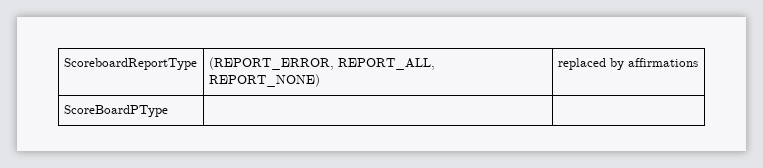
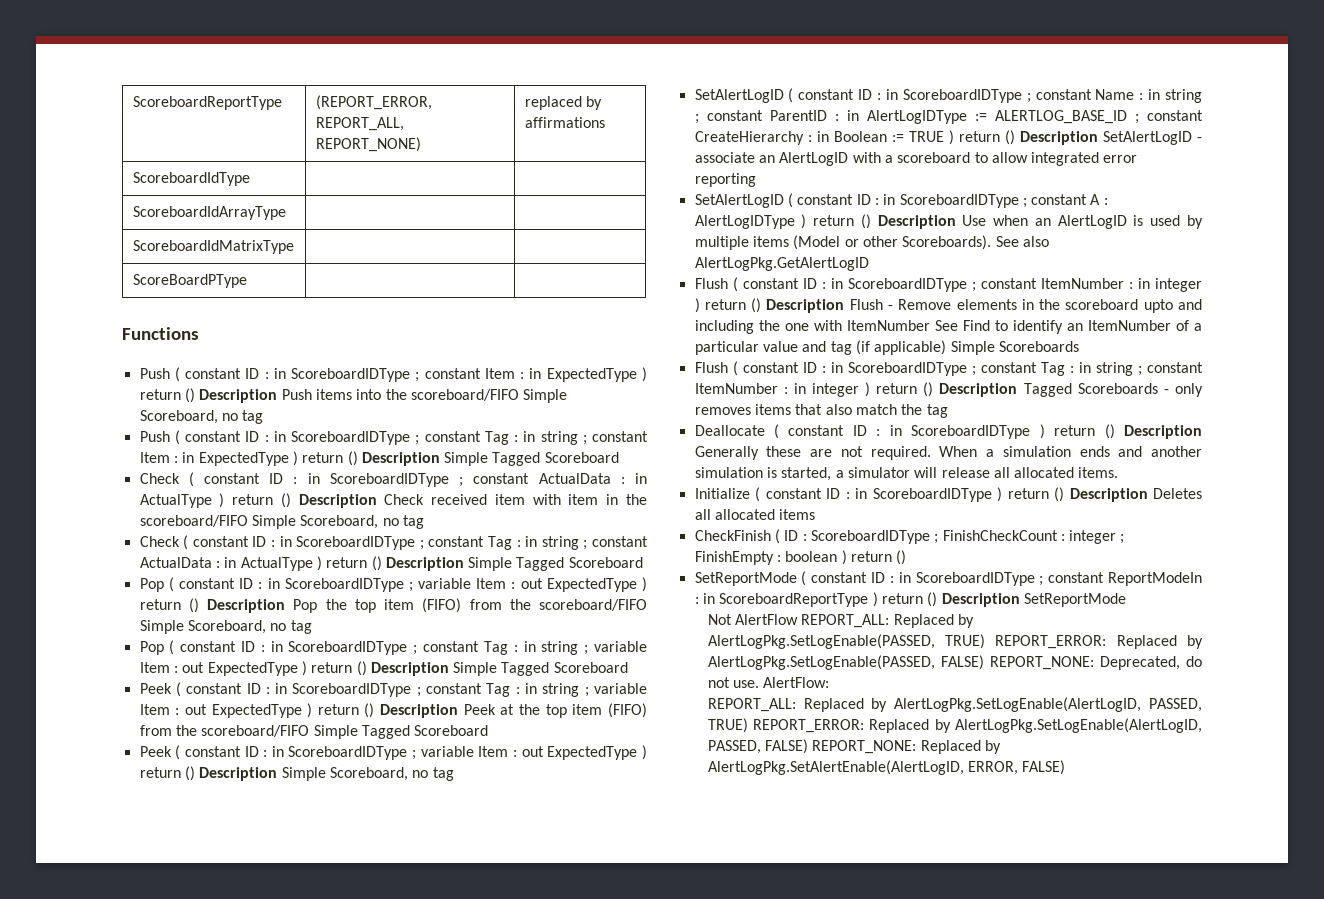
[63,105,168,117] ScoreBoardPType | | -> [132,172,250,186] [132,206,286,220] [132,240,294,254] [132,274,247,288] [122,327,199,340] [139,367,647,382] [139,388,568,403] [139,410,264,424] [139,430,648,445] [139,451,619,466] [139,472,648,487] [139,493,647,508] [139,515,424,529] [139,535,649,550] [139,556,643,571] [139,577,647,592] [139,598,647,613] [139,620,312,634] [139,640,647,655] [139,661,628,676] [139,682,647,697] [139,703,647,718] [139,725,489,739] [139,745,647,760] [139,766,454,781] [694,88,1202,103] [694,110,1203,124] [694,130,1202,145] [694,152,1138,166] [694,173,756,187] [694,193,1108,208] [694,214,1203,229] [694,235,1049,250] [694,257,869,271] [694,277,1202,292] [694,298,1202,313] [694,320,1202,334] [694,340,1079,355] [694,361,1203,376] [694,382,1203,397] [694,404,948,418] [694,424,1202,439] [694,446,1202,460] [694,467,1119,481] [694,487,1202,502] [694,509,816,520] [694,529,1125,544] [694,550,907,565] [694,571,1202,586] [694,592,1126,607] [707,614,975,628] [707,634,1203,649] [707,655,1202,670] [707,677,830,688] [707,697,1202,712] [707,718,1202,733] [707,739,1002,754] [707,760,1066,775] ScoreboardIdType | | // ScoreboardIdArrayType | | // ScoreboardIdMatrixType | | // ScoreBoardPType | | // Functions // Push ( constant ID : in ScoreboardIDType ; constant Item : in ExpectedType ) return () Description Push items into the scoreboard/FIFO Simple Scoreboard, no tag // Push ( constant ID : in ScoreboardIDType ; constant Tag : in string ; constant Item : in ExpectedType ) return () Description Simple Tagged Scoreboard // Check ( constant ID : in ScoreboardIDType ; constant ActualData : in ActualType ) return () Description Check received item with item in the scoreboard/FIFO Simple Scoreboard, no tag // Check ( constant ID : in ScoreboardIDType ; constant Tag : in string ; constant ActualData : in ActualType ) return () Description Simple Tagged Scoreboard // Pop ( constant ID : in ScoreboardIDType ; variable Item : out ExpectedType ) return () Description Pop the top item (FIFO) from the scoreboard/FIFO Simple Scoreboard, no tag // Pop ( constant ID : in ScoreboardIDType ; constant Tag : in string ; variable Item : out ExpectedType ) return () Description Simple Tagged Scoreboard // Peek ( constant ID : in ScoreboardIDType ; constant Tag : in string ; variable Item : out ExpectedType ) return () Description Peek at the top item (FIFO) from the scoreboard/FIFO Simple Tagged Scoreboard // Peek ( constant ID : in ScoreboardIDType ; variable Item : out ExpectedType ) return () Description Simple Scoreboard, no tag // SetAlertLogID ( constant ID : in ScoreboardIDType ; constant Name : in string ; constant ParentID : in AlertLogIDType := ALERTLOG_BASE_ID ; constant CreateHierarchy : in Boolean := TRUE ) return () Description SetAlertLogID - associate an AlertLogID with a scoreboard to allow integrated error reporting // SetAlertLogID ( constant ID : in ScoreboardIDType ; constant A : AlertLogIDType ) return () Description Use when an AlertLogID is used by multiple items (Model or other Scoreboards). See also AlertLogPkg.GetAlertLogID // Flush ( constant ID : in ScoreboardIDType ; constant ItemNumber : in integer ) return () Description Flush - Remove elements in the scoreboard upto and including the one with ItemNumber See Find to identify an ItemNumber of a particular value and tag (if applicable) Simple Scoreboards // Flush ( constant ID : in ScoreboardIDType ; constant Tag : in string ; constant ItemNumber : in integer ) return () Description Tagged Scoreboards - only removes items that also match the tag // Deallocate ( constant ID : in ScoreboardIDType ) return () Description Generally these are not required. When a simulation ends and another simulation is started, a simulator will release all allocated items. // Initialize ( constant ID : in ScoreboardIDType ) return () Description Deletes all allocated items // CheckFinish ( ID : ScoreboardIDType ; FinishCheckCount : integer ; FinishEmpty : boolean ) return () // SetReportMode ( constant ID : in ScoreboardIDType ; constant ReportModeIn : in ScoreboardReportType ) return () Description SetReportMode // Not AlertFlow REPORT_ALL: Replaced by AlertLogPkg.SetLogEnable(PASSED, TRUE) REPORT_ERROR: Replaced by AlertLogPkg.SetLogEnable(PASSED, FALSE) REPORT_NONE: Deprecated, do not use. AlertFlow: // REPORT_ALL: Replaced by AlertLogPkg.SetLogEnable(AlertLogID, PASSED, TRUE) REPORT_ERROR: Replaced by AlertLogPkg.SetLogEnable(AlertLogID, PASSED, FALSE) REPORT_NONE: Replaced by AlertLogPkg.SetAlertEnable(AlertLogID, ERROR, FALSE)

